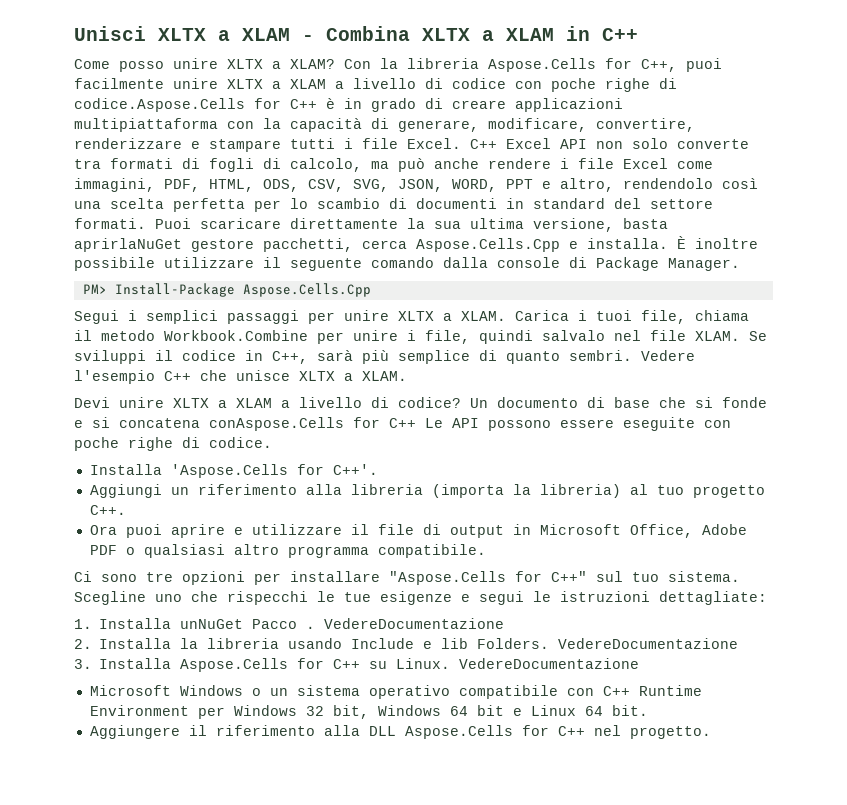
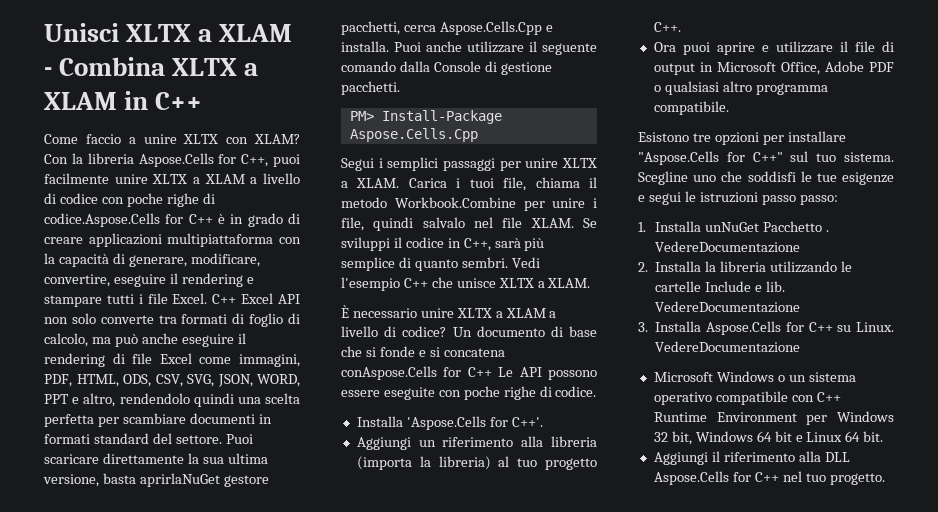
[119,58,281,72] posso unire XLTX a -> [85,134,249,144] faccio a unire XLTX con
[74,138,182,149] renderizzare -> [113,273,243,287] eseguire il rendering
[209,158,254,172] fogli -> [249,313,284,327] foglio
[488,158,569,169] rendere i -> [181,333,246,347] [44,353,125,367] eseguire il rendering di
[722,178,758,189] così -> [193,393,234,407] quindi
[290,198,407,209] lo scambio di -> [122,413,186,424] scambiare
(524, 203) none -> [44,434,90,444] formati
[650,199,713,209] [74,218,146,229] settore formati. -> [175,435,222,444] settore.
[677,236,758,249] [74,257,155,271] È inoltre possibile -> [394,41,462,52] Puoi anche
[497,257,740,271] console di Package Manager. -> [433,61,552,75] [341,81,400,95] Console di gestione pacchetti.
[641,350,695,361] Vedere -> [511,257,540,268] Vedi
[74,397,110,408] Devi -> [341,305,417,318] È necessario
[74,571,137,582] Ci sono -> [638,132,689,142] Esistono
[227,591,308,605] rispecchi -> [747,171,796,182] soddisfi
[659,591,767,605] dettagliate: -> [761,195,838,205] passo passo:
[252,619,298,629] Pacco -> [762,221,822,232] Pacchetto
[288,638,550,649] usando Include e lib Folders. -> [769,261,852,273] [655,281,785,292] utilizzando le cartelle Include e lib.
[89,725,180,739] Aggiungere -> [653,452,708,465] Aggiungi
(621, 730) none -> [805,473,826,482] tuo

